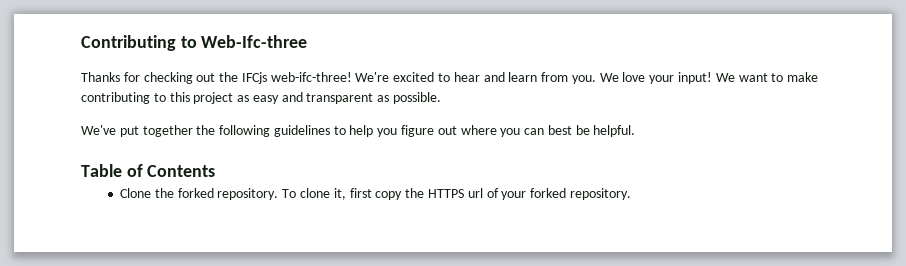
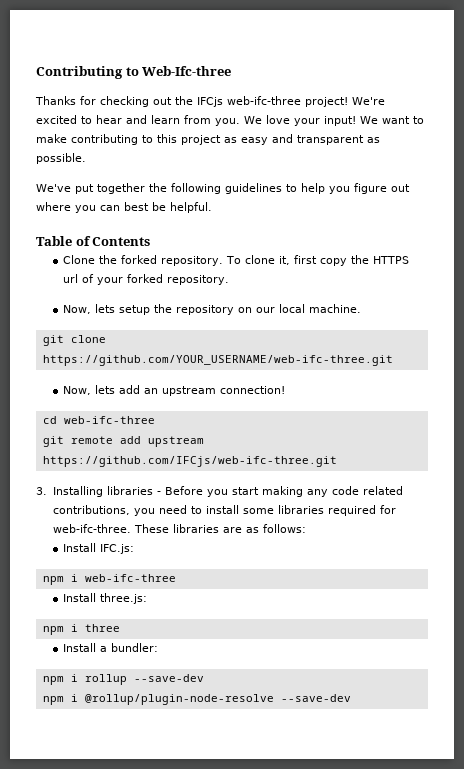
[270,72,352,82] web-ifc-three! -> [227,96,348,107] web-ifc-three project!
(631, 194) none -> [63,304,362,315] [42,335,106,346] [42,355,393,366] [63,385,286,396] [42,416,155,424] [42,436,204,447] [42,456,337,467] [36,486,403,497] [52,505,396,516] [52,524,306,533] [63,543,135,554] [42,574,176,585] [63,593,148,604] [42,624,120,635] [63,643,159,652] [42,674,204,685] [42,694,351,705] // Now, lets setup the repository on our local machine. // git clone https://github.com/YOUR_USERNAME/web-ifc-three.git // Now, lets add an upstream connection! // cd web-ifc-three // git remote add upstream https://github.com/IFCjs/web-ifc-three.git // 3. Installing libraries - Before you start making any code related contributions, you need to install some libraries required for web-ifc-three. These libraries are as follows: // Install IFC.js: // npm i web-ifc-three // Install three.js: // npm i three // Install a bundler: // npm i rollup --save-dev // npm i @rollup/plugin-node-resolve --save-dev

